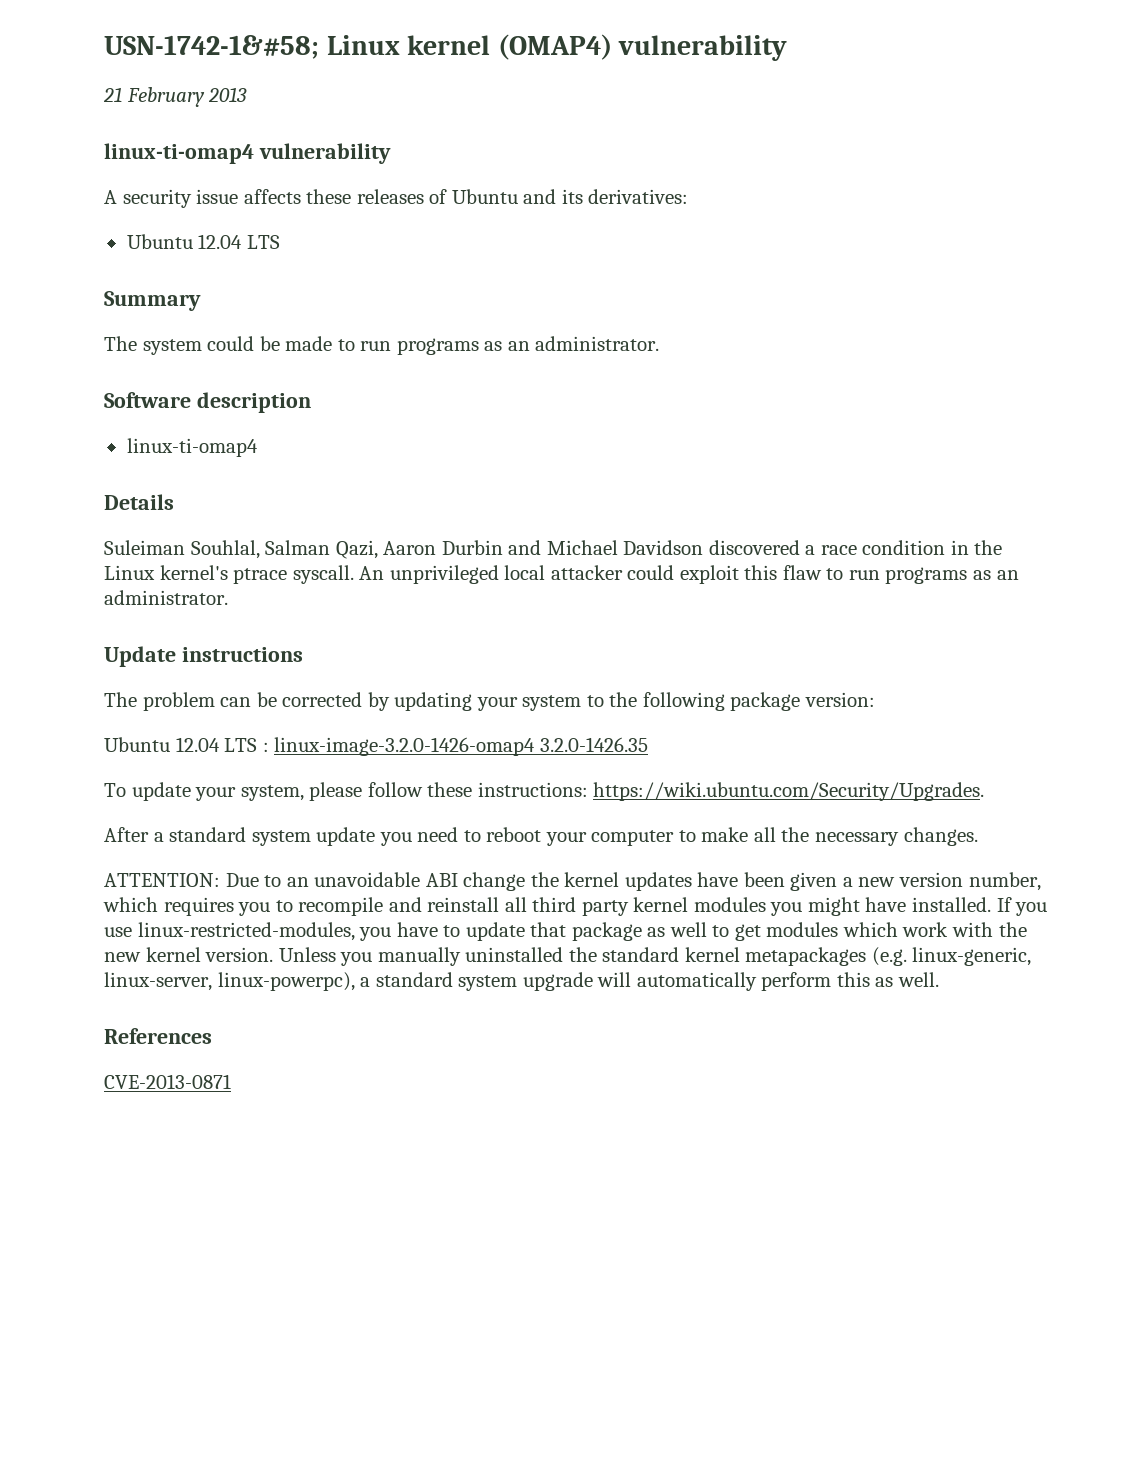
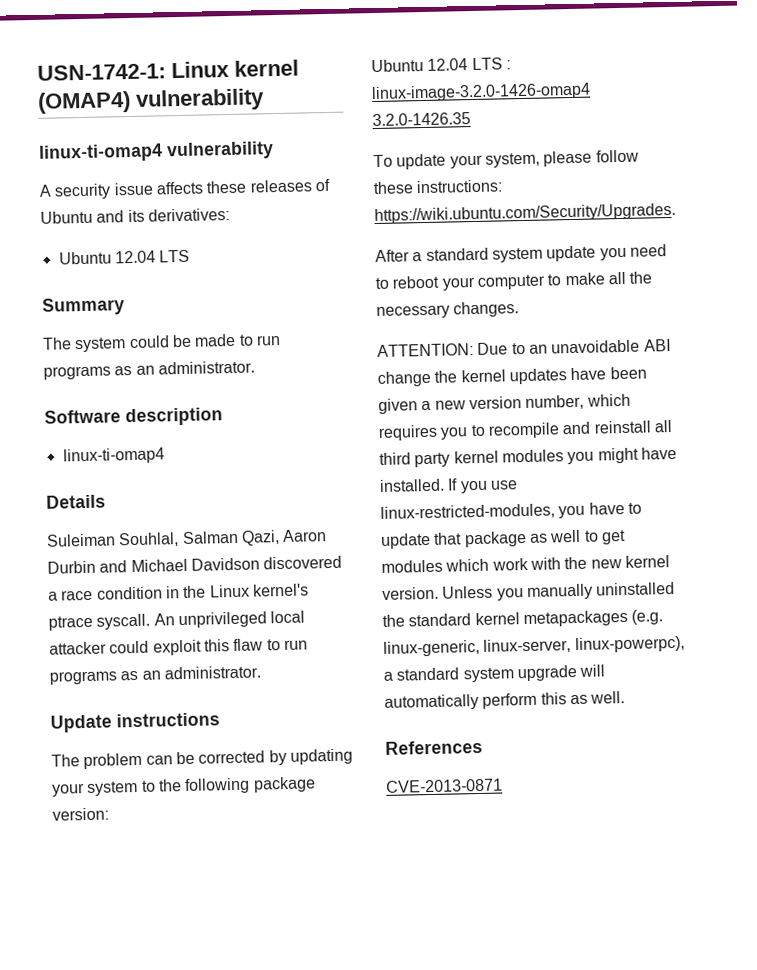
[104,35,319,59] USN-1742-1&#58; -> [37,63,166,81] USN-1742-1:
[103,87,248,107] // 21 February 2013 -> (265, 100) none

